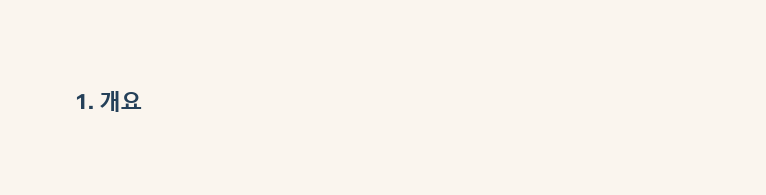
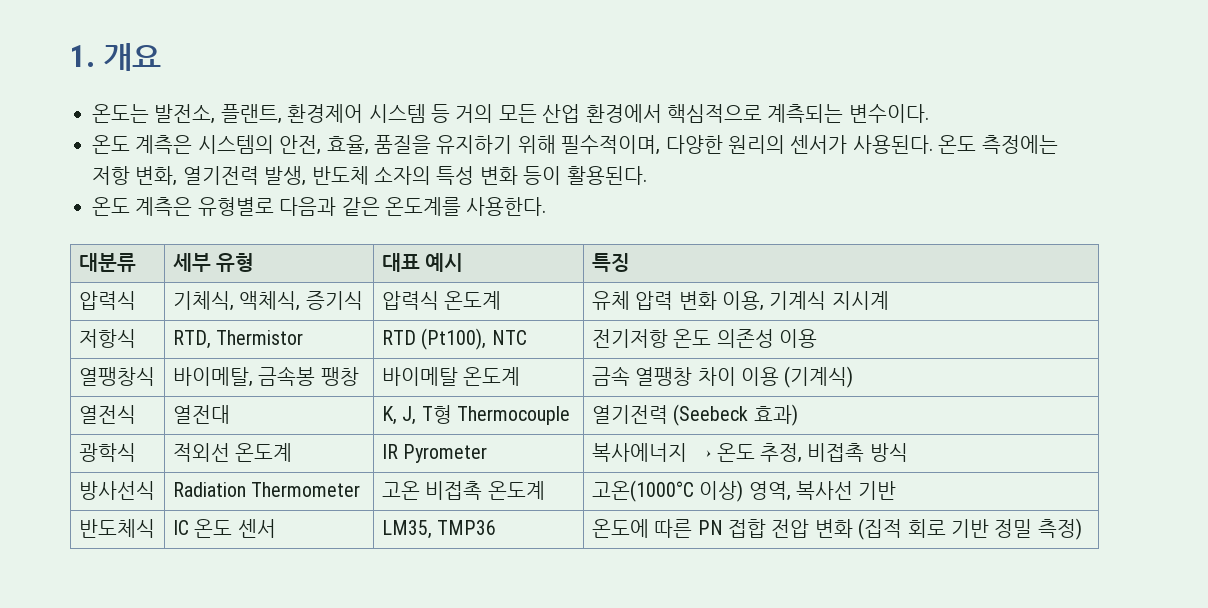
(143, 101) none -> [92,104,929,124] [92,135,1058,155] [92,166,647,186] [92,197,547,216] [78,253,136,272] [172,253,255,272] [381,253,464,272] [591,253,630,272] [78,291,136,310] [172,291,363,311] [381,291,502,310] [591,291,889,311] [78,329,136,348] [172,330,304,349] [381,328,527,350] [591,329,817,348] [78,367,155,386] [172,366,359,387] [381,367,521,386] [591,366,854,388] [78,405,136,424] [172,405,230,424] [381,405,570,425] [591,404,798,426] [78,443,136,462] [172,443,293,462] [381,444,488,463] [591,443,908,463] [78,481,155,500] [172,482,361,497] [381,481,545,500] [591,480,897,502] [78,519,155,538] [172,519,276,538] [381,520,497,539] [591,518,1082,540] // 온도는 발전소, 플랜트, 환경제어 시스템 등 거의 모든 산업 환경에서 핵심적으로 계측되는 변수이다. // 온도 계측은 시스템의 안전, 효율, 품질을 유지하기 위해 필수적이며, 다양한 원리의 센서가 사용된다. 온도 측정에는 저항 변화, 열기전력 발생, 반도체 소자의 특성 변화 등이 활용된다. // 온도 계측은 유형별로 다음과 같은 온도계를 사용한다. // 대분류 | 세부 유형 | 대표 예시 | 특징 // 압력식 | 기체식, 액체식, 증기식 | 압력식 온도계 | 유체 압력 변화 이용, 기계식 지시계 // 저항식 | RTD, Thermistor | RTD (Pt100), NTC | 전기저항 온도 의존성 이용 // 열팽창식 | 바이메탈, 금속봉 팽창 | 바이메탈 온도계 | 금속 열팽창 차이 이용 (기계식) // 열전식 | 열전대 | K, J, T형 Thermocouple | 열기전력 (Seebeck 효과) // 광학식 | 적외선 온도계 | IR Pyrometer | 복사에너지 → 온도 추정, 비접촉 방식 // 방사선식 | Radiation Thermometer | 고온 비접촉 온도계 | 고온(1000°C 이상) 영역, 복사선 기반 // 반도체식 | IC 온도 센서 | LM35, TMP36 | 온도에 따른 PN 접합 전압 변화 (집적 회로 기반 정밀 측정)

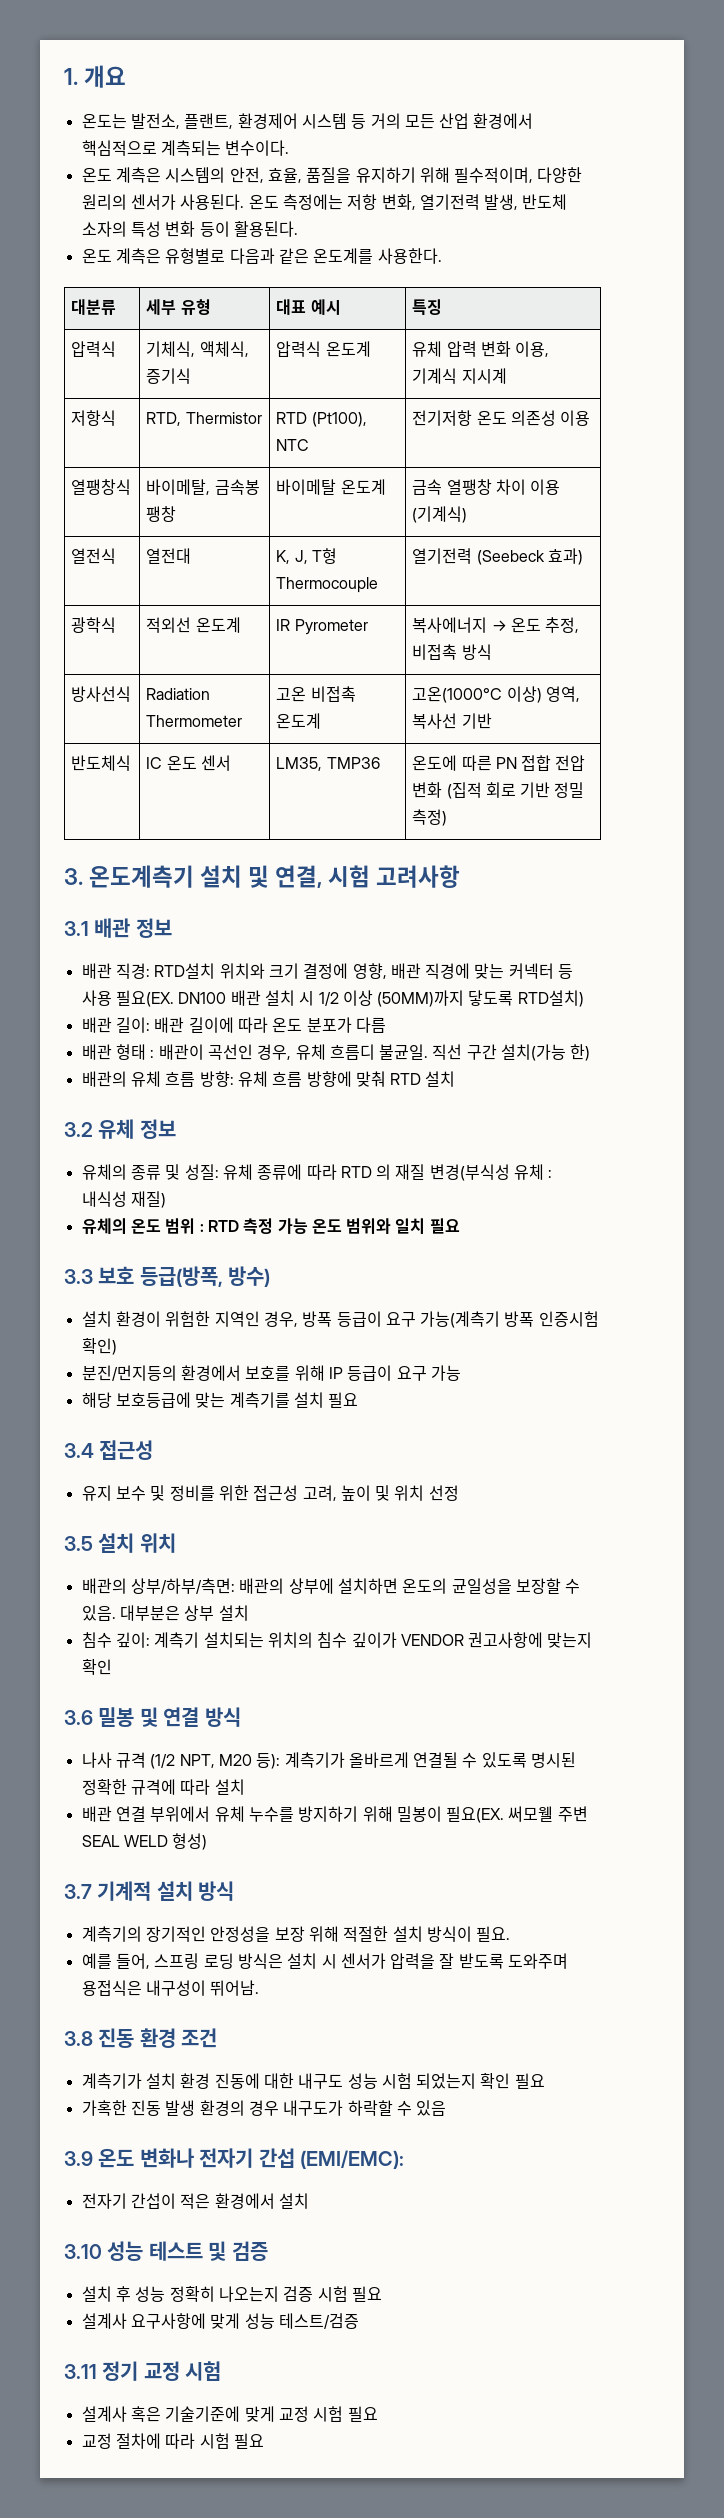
(1082, 529) none -> [64,865,461,888] [64,918,172,938] [81,963,574,979] [81,990,584,1007] [81,1017,386,1033] [81,1044,591,1061] [81,1071,456,1087] [64,1119,176,1139] [81,1164,553,1181] [81,1191,166,1208] [81,1218,460,1234] [64,1266,271,1287] [81,1311,599,1328] [81,1338,117,1355] [81,1365,461,1381] [81,1392,359,1408] [64,1440,154,1460] [81,1485,459,1501] [64,1533,176,1553] [81,1578,581,1594] [81,1605,249,1621] [81,1632,593,1648] [81,1659,112,1675] [64,1707,241,1727] [81,1752,577,1769] [81,1779,245,1795] [81,1806,588,1823] [81,1833,208,1850] [64,1881,235,1901] [81,1926,511,1942] [81,1953,569,1969] [81,1980,260,1996] [64,2028,218,2048] [81,2073,545,2089] [81,2100,447,2116] [64,2148,404,2169] [81,2193,309,2209] [64,2241,268,2261] [81,2286,382,2302] [81,2313,359,2329] [64,2361,222,2381] [81,2406,378,2422] [81,2433,264,2449] // 3. 온도계측기 설치 및 연결, 시험 고려사항 // 3.1 배관 정보 // 배관 직경: RTD설치 위치와 크기 결정에 영향, 배관 직경에 맞는 커넥터 등 사용 필요(EX. DN100 배관 설치 시 1/2 이상 (50MM)까지 닿도록 RTD설치) // 배관 길이: 배관 길이에 따라 온도 분포가 다름 // 배관 형태 : 배관이 곡선인 경우, 유체 흐름디 불균일. 직선 구간 설치(가능 한) // 배관의 유체 흐름 방향: 유체 흐름 방향에 맞춰 RTD 설치 // 3.2 유체 정보 // 유체의 종류 및 성질: 유체 종류에 따라 RTD 의 재질 변경(부식성 유체 : 내식성 재질) // 유체의 온도 범위 : RTD 측정 가능 온도 범위와 일치 필요 // 3.3 보호 등급(방폭, 방수) // 설치 환경이 위험한 지역인 경우, 방폭 등급이 요구 가능(계측기 방폭 인증시험 확인) // 분진/먼지등의 환경에서 보호를 위해 IP 등급이 요구 가능 // 해당 보호등급에 맞는 계측기를 설치 필요 // 3.4 접근성 // 유지 보수 및 정비를 위한 접근성 고려, 높이 및 위치 선정 // 3.5 설치 위치 // 배관의 상부/하부/측면: 배관의 상부에 설치하면 온도의 균일성을 보장할 수 있음. 대부분은 상부 설치 // 침수 깊이: 계측기 설치되는 위치의 침수 깊이가 VENDOR 권고사항에 맞는지 확인 // 3.6 밀봉 및 연결 방식 // 나사 규격 (1/2 NPT, M20 등): 계측기가 올바르게 연결될 수 있도록 명시된 정확한 규격에 따라 설치 // 배관 연결 부위에서 유체 누수를 방지하기 위해 밀봉이 필요(EX. 써모웰 주변 SEAL WELD 형성) // 3.7 기계적 설치 방식 // 계측기의 장기적인 안정성을 보장 위해 적절한 설치 방식이 필요. // 예를 들어, 스프링 로딩 방식은 설치 시 센서가 압력을 잘 받도록 도와주며 용접식은 내구성이 뛰어남. // 3.8 진동 환경 조건 // 계측기가 설치 환경 진동에 대한 내구도 성능 시험 되었는지 확인 필요 // 가혹한 진동 발생 환경의 경우 내구도가 하락할 수 있음 // 3.9 온도 변화나 전자기 간섭 (EMI/EMC): // 전자기 간섭이 적은 환경에서 설치 // 3.10 성능 테스트 및 검증 // 설치 후 성능 정확히 나오는지 검증 시험 필요 // 설계사 요구사항에 맞게 성능 테스트/검증 // 3.11 정기 교정 시험 // 설계사 혹은 기술기준에 맞게 교정 시험 필요 // 교정 절차에 따라 시험 필요

